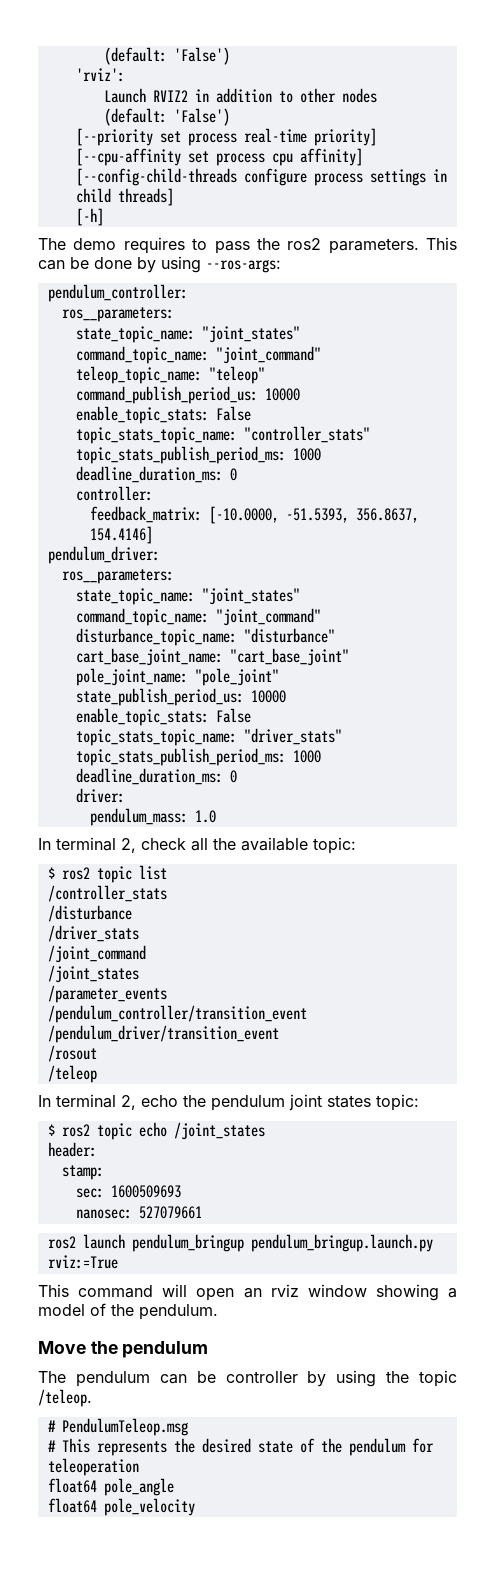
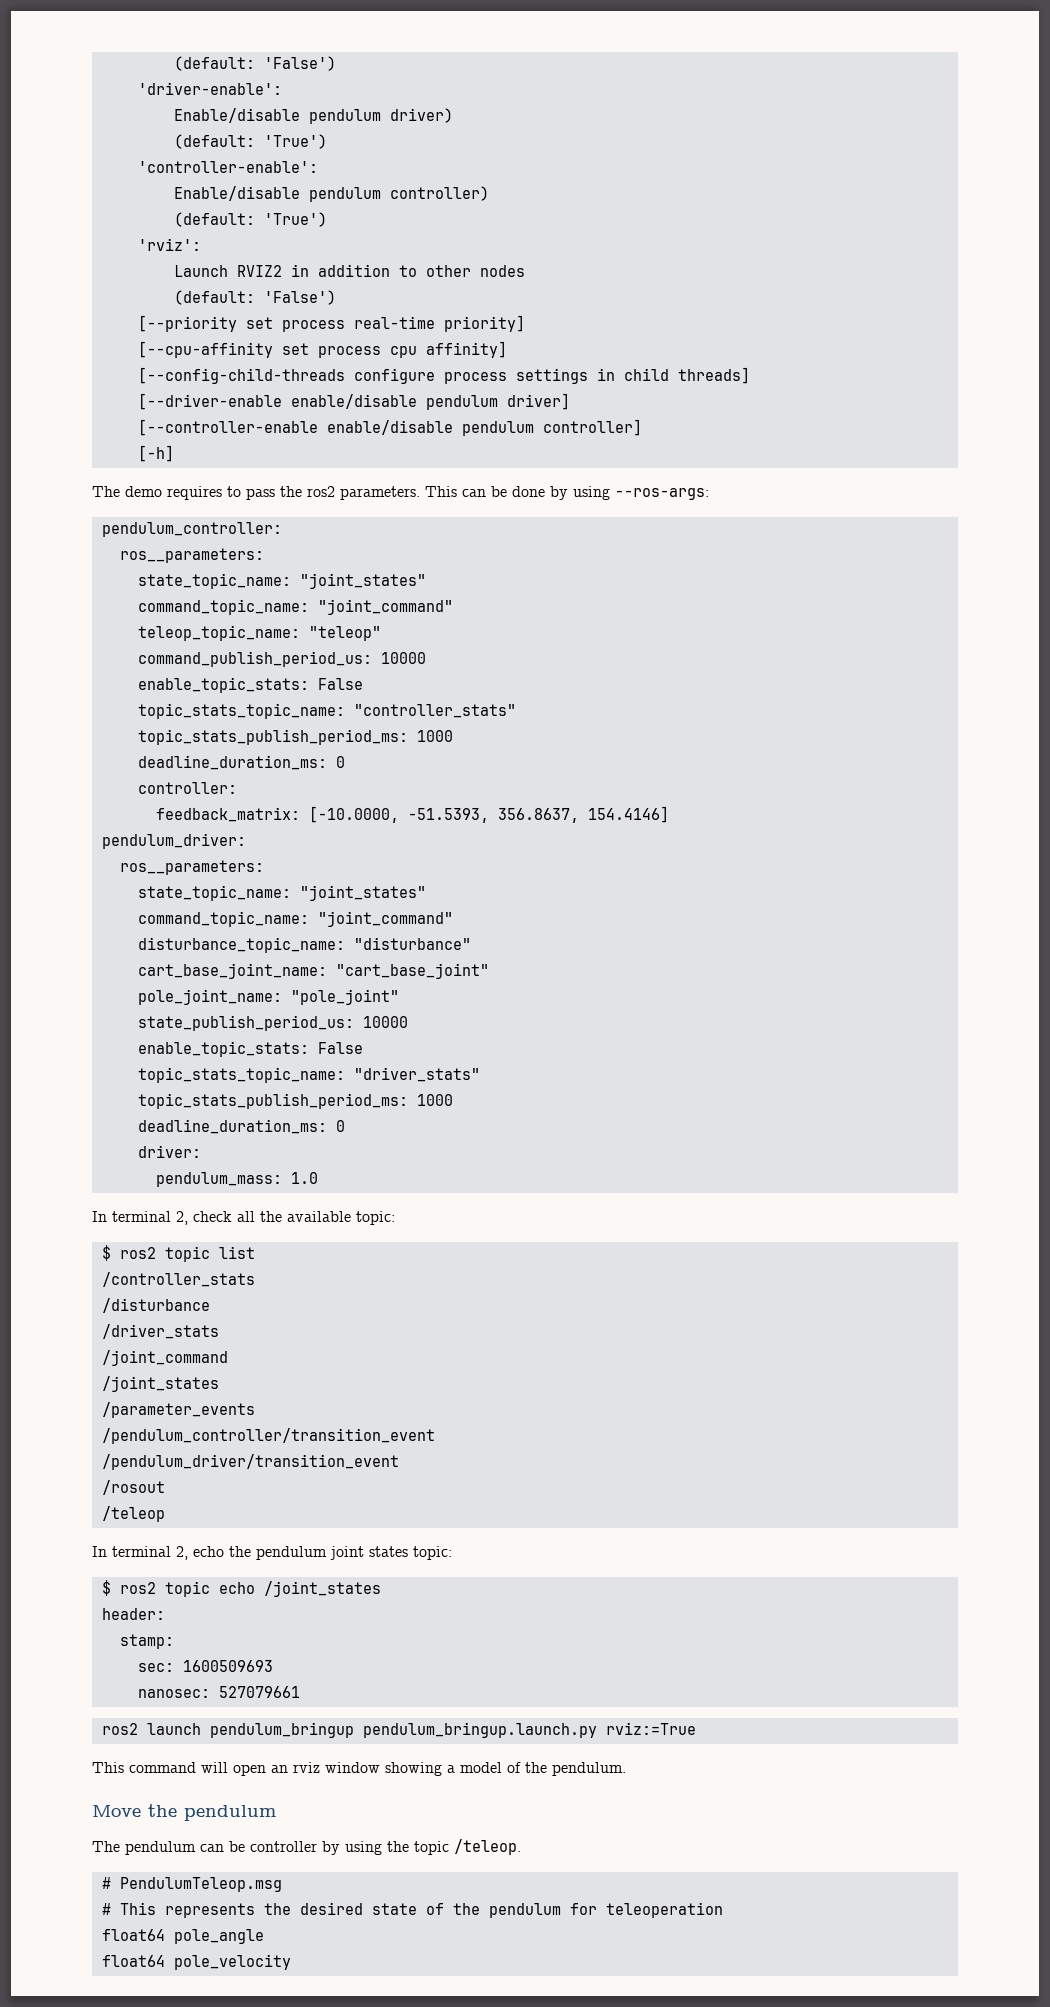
[103,47,230,65] (default: 'False') -> [173,56,336,71] [137,82,282,95] [173,108,453,124] [173,134,327,149] [137,161,318,173] [173,186,489,202] [173,212,327,227] (default: 'False') // 'driver-enable': // Enable/disable pendulum driver) // (default: 'True') // 'controller-enable': // Enable/disable pendulum controller) // (default: 'True')
(174, 197) none -> [137,393,570,410] [137,419,642,436] // [--driver-enable enable/disable pendulum driver] // [--controller-enable enable/disable pendulum controller]

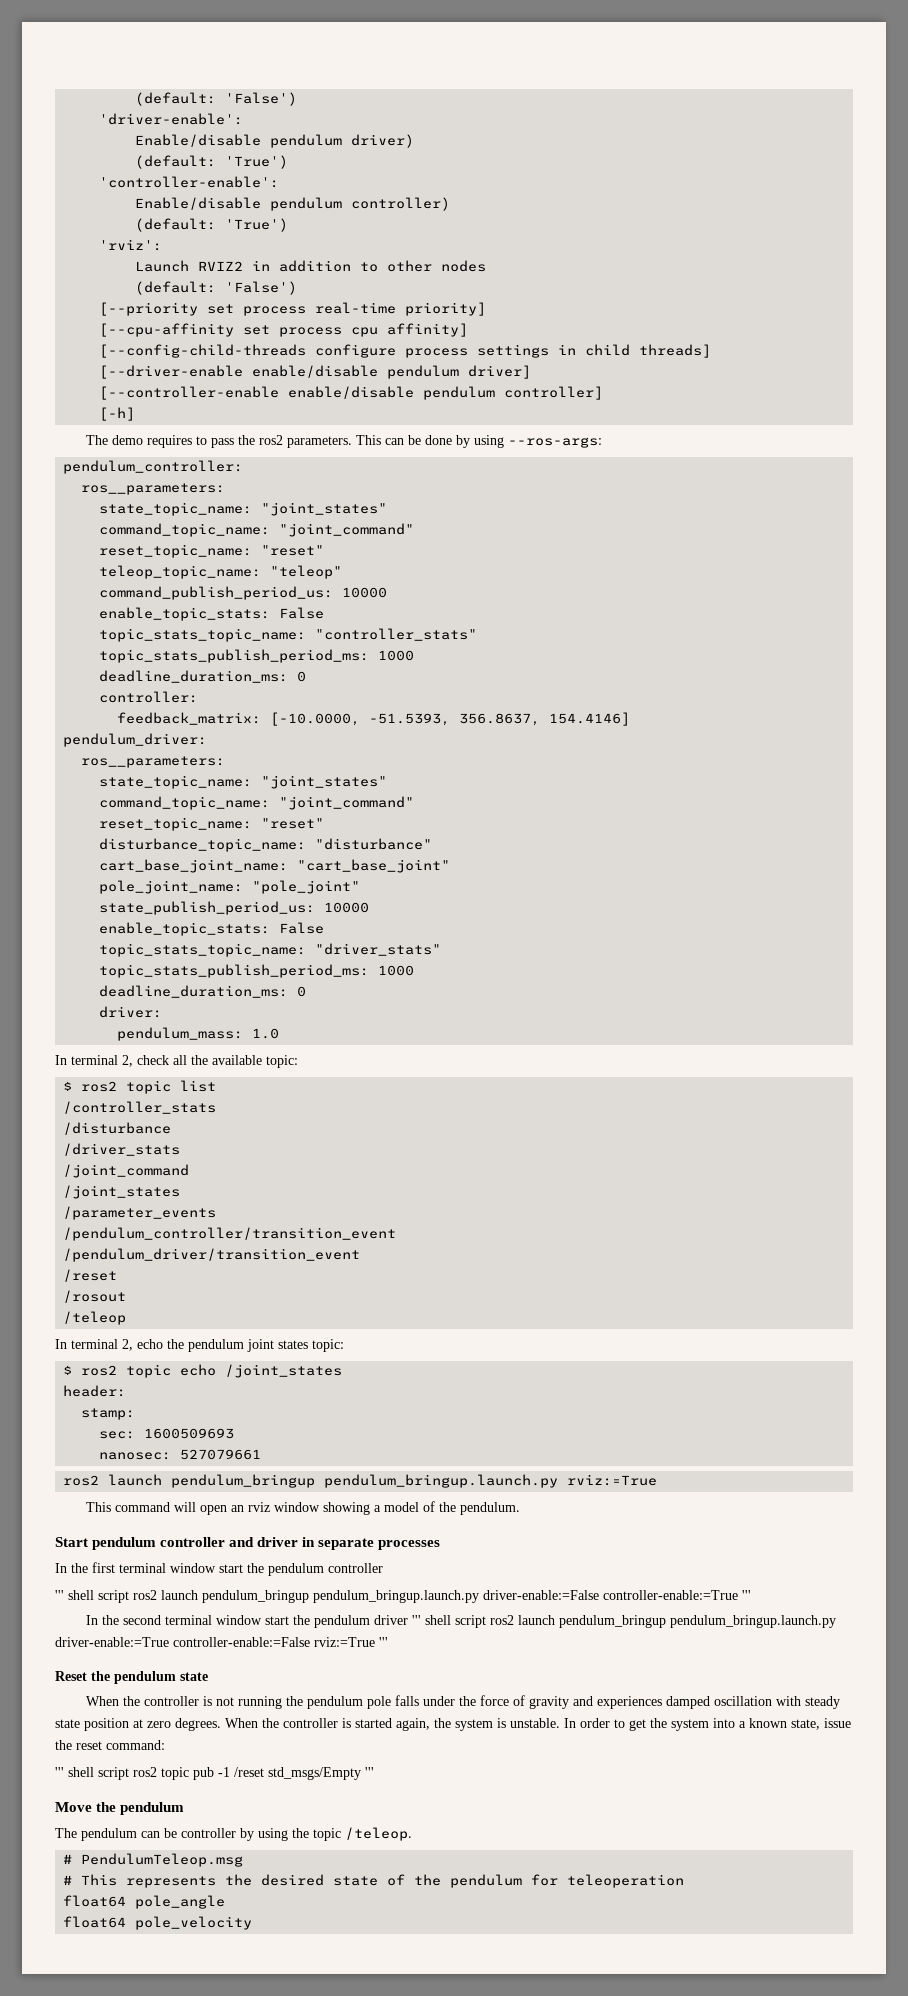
(453, 607) none -> [99,544,325,558] // reset_topic_name: "reset"
(453, 919) none -> [99,817,325,831] // reset_topic_name: "reset"
(399, 1462) none -> [63,1269,118,1282] // /reset
(626, 1769) none -> [55,1537,441,1550] [55,1562,383,1576] [55,1590,751,1603] [85,1615,836,1628] [55,1637,388,1647] [55,1671,208,1684] [85,1695,840,1709] [55,1718,851,1731] [55,1740,165,1750] [55,1767,374,1780] // Start pendulum controller and driver in separate processes // In the first terminal window start the pendulum controller // ''' shell script ros2 launch pendulum_bringup pendulum_bringup.launch.py driver-enable:=False controller-enable:=True ''' // In the second terminal window start the pendulum driver ''' shell script ros2 launch pendulum_bringup pendulum_bringup.launch.py driver-enable:=True controller-enable:=False rviz:=True ''' // Reset the pendulum state // When the controller is not running the pendulum pole falls under the force of gravity and experiences damped oscillation with steady state position at zero degrees. When the controller is started again, the system is unstable. In order to get the system into a known state, issue the reset command: // ''' shell script ros2 topic pub -1 /reset std_msgs/Empty '''

